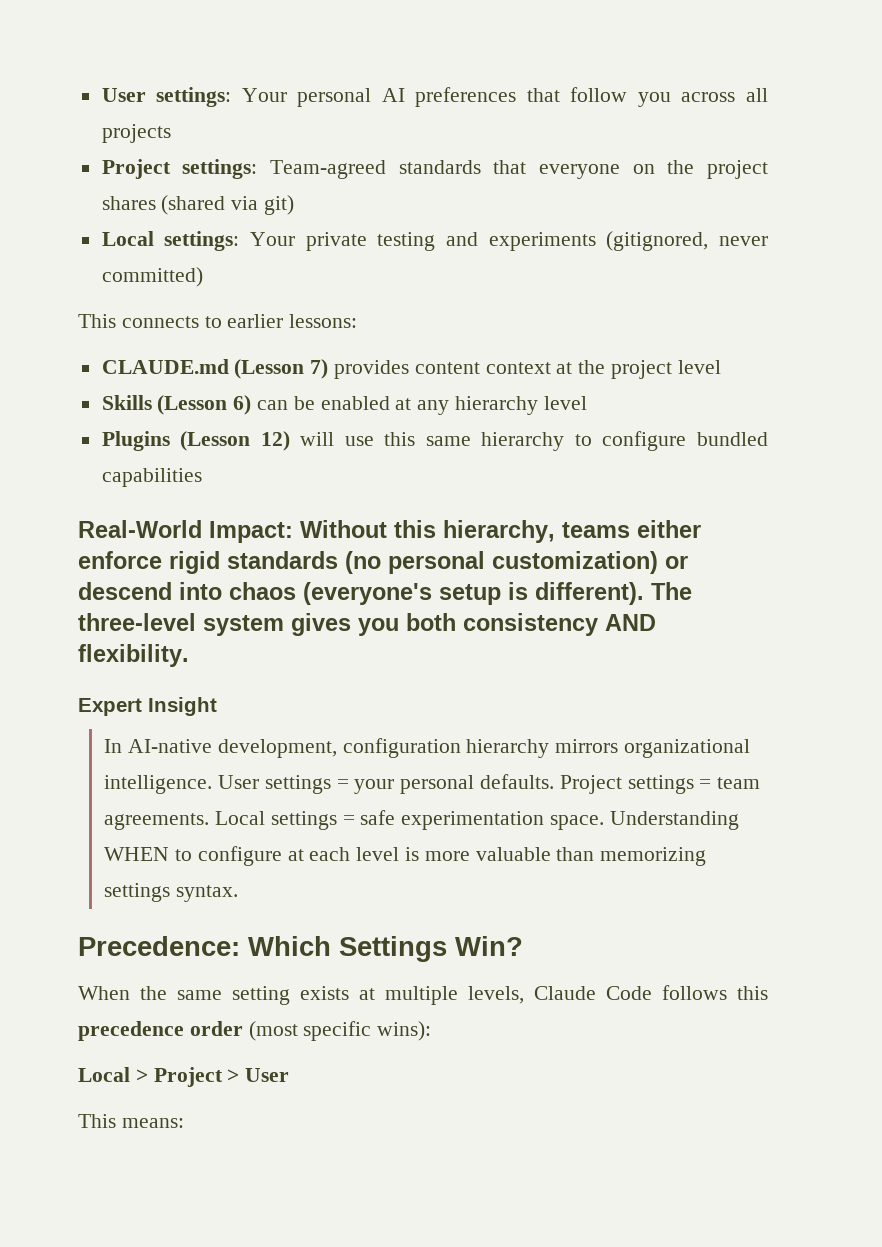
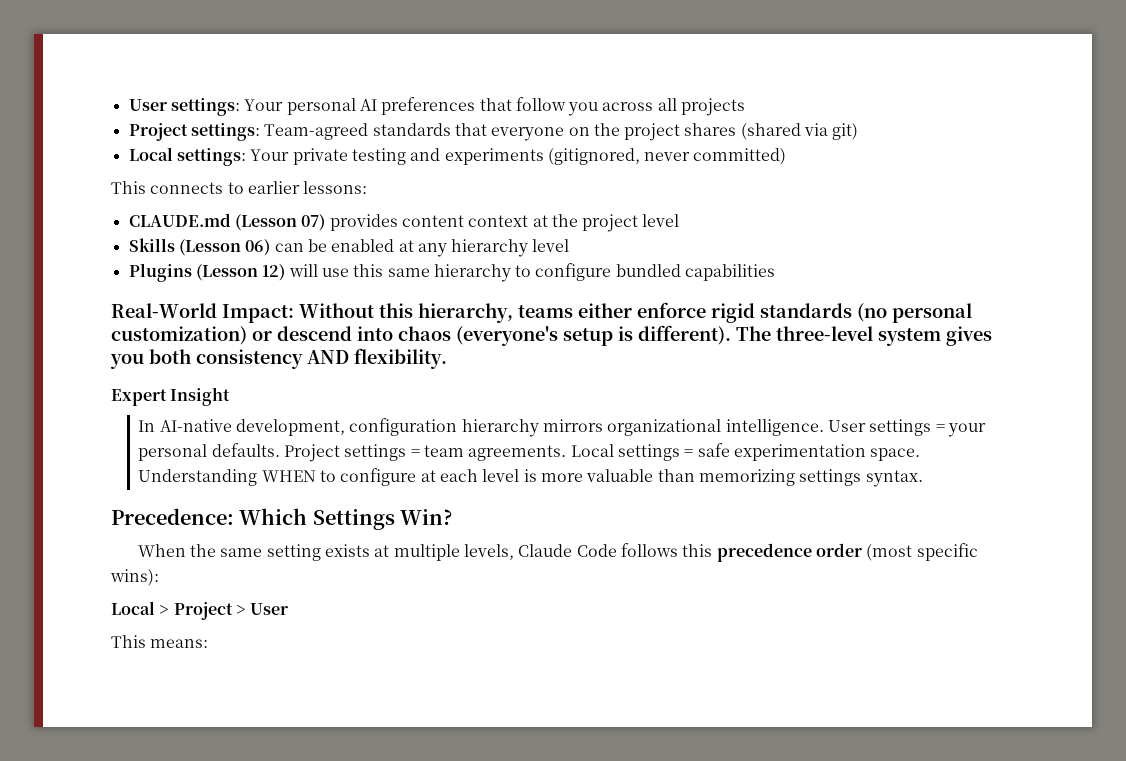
[310,359,329,379] 7) -> [301,214,326,231] 07)
[233,395,252,415] 6) -> [245,239,271,256] 06)

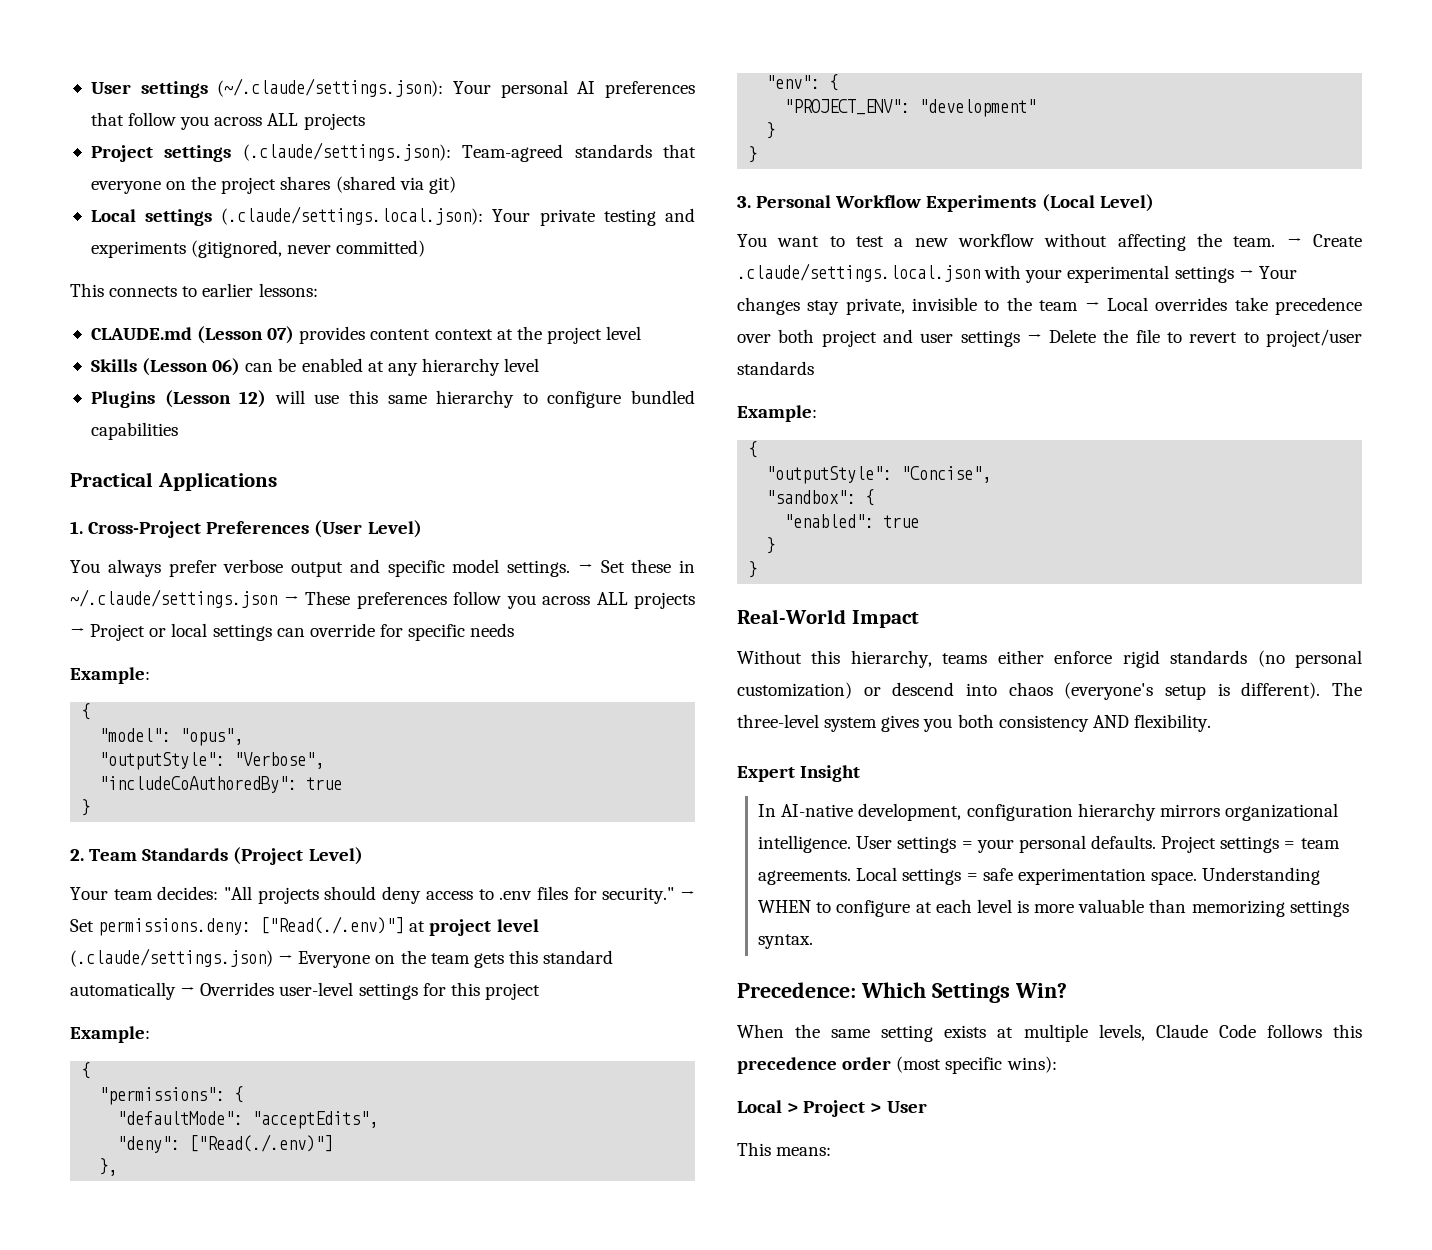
[128,98,240,116] User settings: -> [90,78,444,98] User settings (~/.claude/settings.json):
[657,98,677,111] all -> [267,113,299,126] ALL
[190,123,260,141] settings: -> [164,142,451,162] settings (.claude/settings.json):
[176,148,246,166] settings: -> [145,206,484,226] settings (.claude/settings.local.json):
(776, 272) none -> [70,472,277,491] [70,520,422,538] [70,559,695,577] [70,589,695,609] [70,623,515,641] [70,667,150,684] [81,703,91,720] [99,728,244,746] [99,752,325,770] [99,776,343,793] [81,799,91,816] [70,847,363,865] [70,886,695,904] [70,916,539,936] [70,948,614,968] [70,982,540,1000] [70,1026,150,1043] [81,1062,91,1079] [99,1086,244,1105] [117,1111,379,1129] [117,1134,334,1153] [99,1158,118,1176] [766,74,839,91] [784,99,1037,117] [766,122,776,139] [748,146,758,163] [737,194,1154,212] [737,233,1362,251] [737,263,1297,283] [737,297,1362,315] [737,329,1362,347] [737,361,814,375] [737,405,817,422] [748,441,758,458] [766,466,992,484] [766,489,875,506] [784,514,920,528] [766,537,776,554] [748,561,758,578] // Practical Applications // 1. Cross-Project Preferences (User Level) // You always prefer verbose output and specific model settings. → Set these in ~/.claude/settings.json → These preferences follow you across ALL projects → Project or local settings can override for specific needs // Example: // { // "model": "opus", // "outputStyle": "Verbose", // "includeCoAuthoredBy": true // } // 2. Team Standards (Project Level) // Your team decides: "All projects should deny access to .env files for security." → Set permissions.deny: ["Read(./.env)"] at project level (.claude/settings.json) → Everyone on the team gets this standard automatically → Overrides user-level settings for this project // Example: // { // "permissions": { // "defaultMode": "acceptEdits", // "deny": ["Read(./.env)"] // }, // "env": { // "PROJECT_ENV": "development" // } // } // 3. Personal Workflow Experiments (Local Level) // You want to test a new workflow without affecting the team. → Create .claude/settings.local.json with your experimental settings → Your changes stay private, invisible to the team → Local overrides take precedence over both project and user settings → Delete the file to revert to project/user standards // Example: // { // "outputStyle": "Concise", // "sandbox": { // "enabled": true // } // }
[222,304,294,323] Impact: -> [851,610,919,628] Impact //

